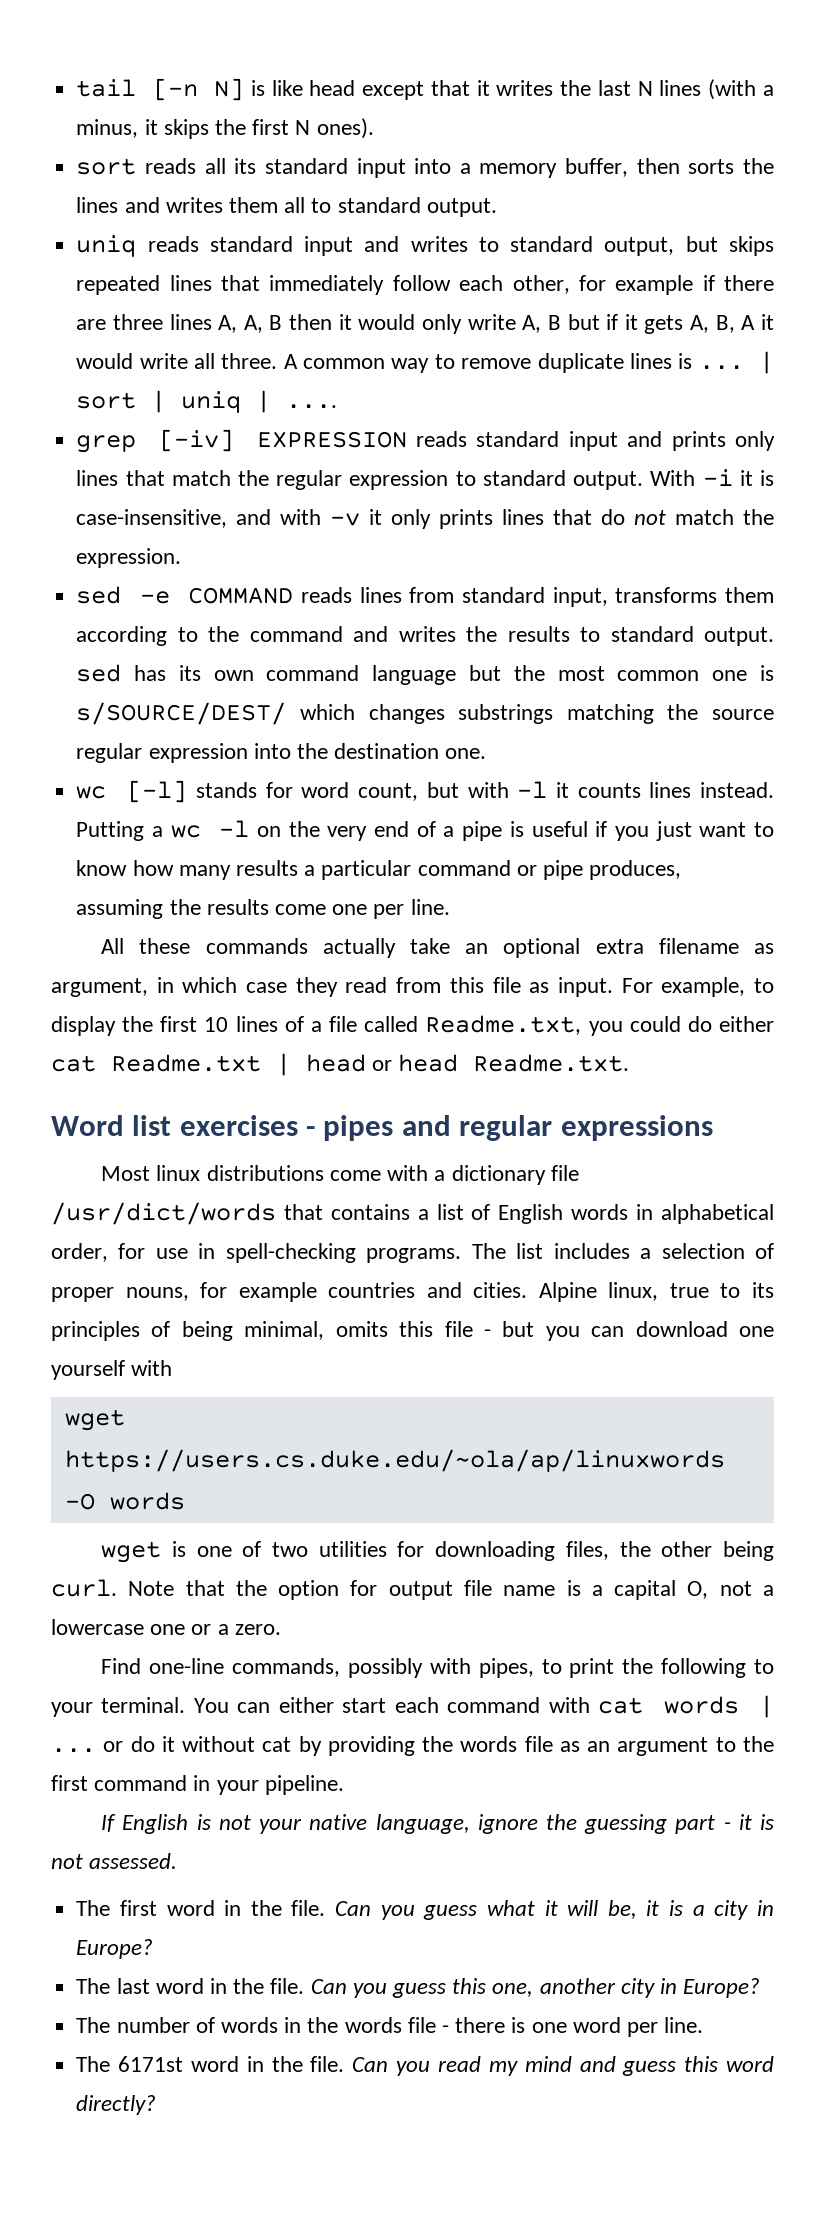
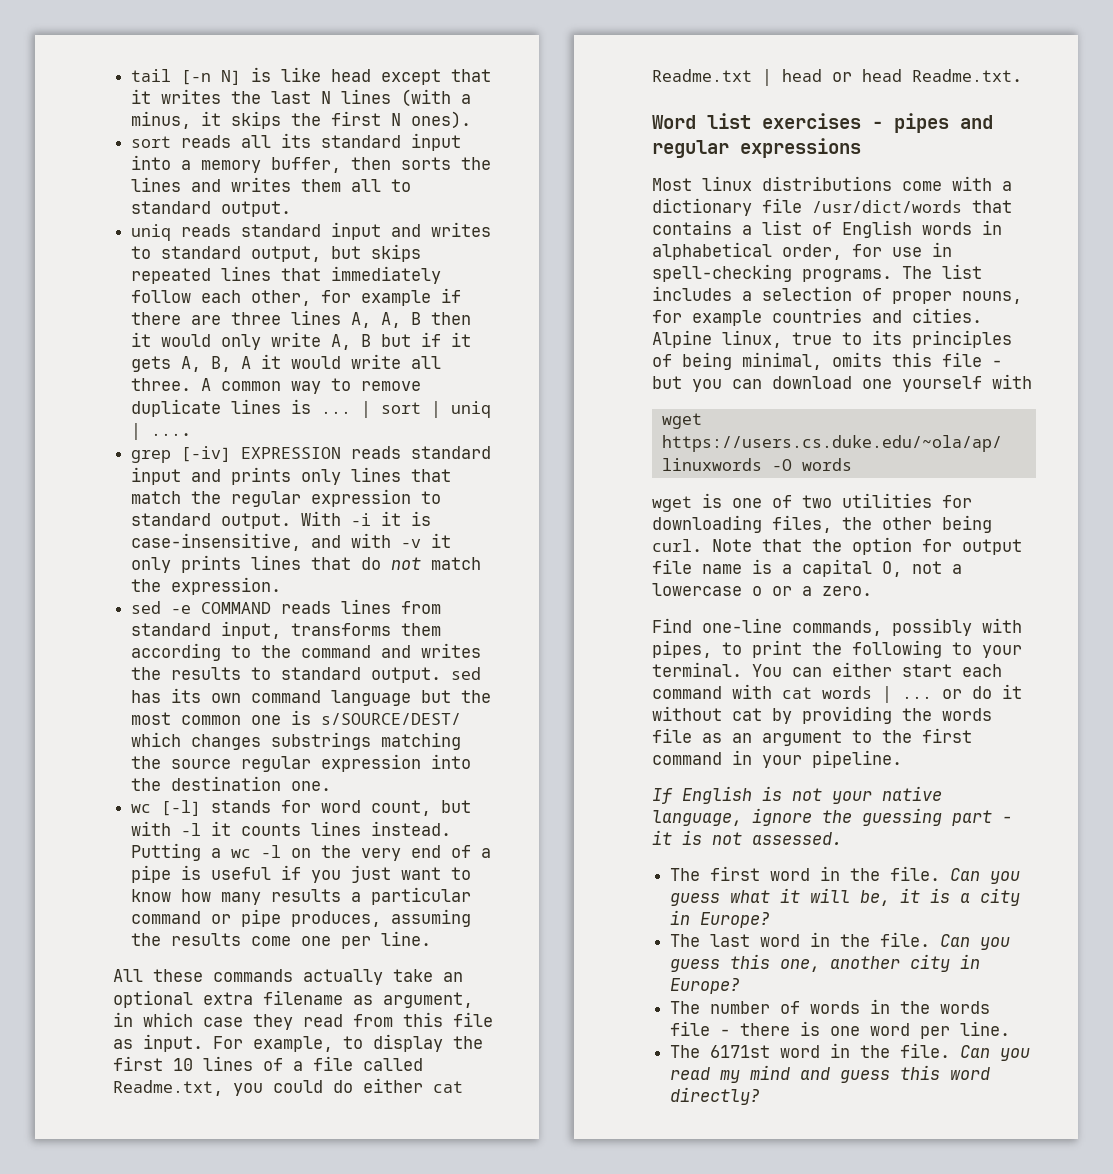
[150,1624,186,1635] one -> [752,586,762,596] o

